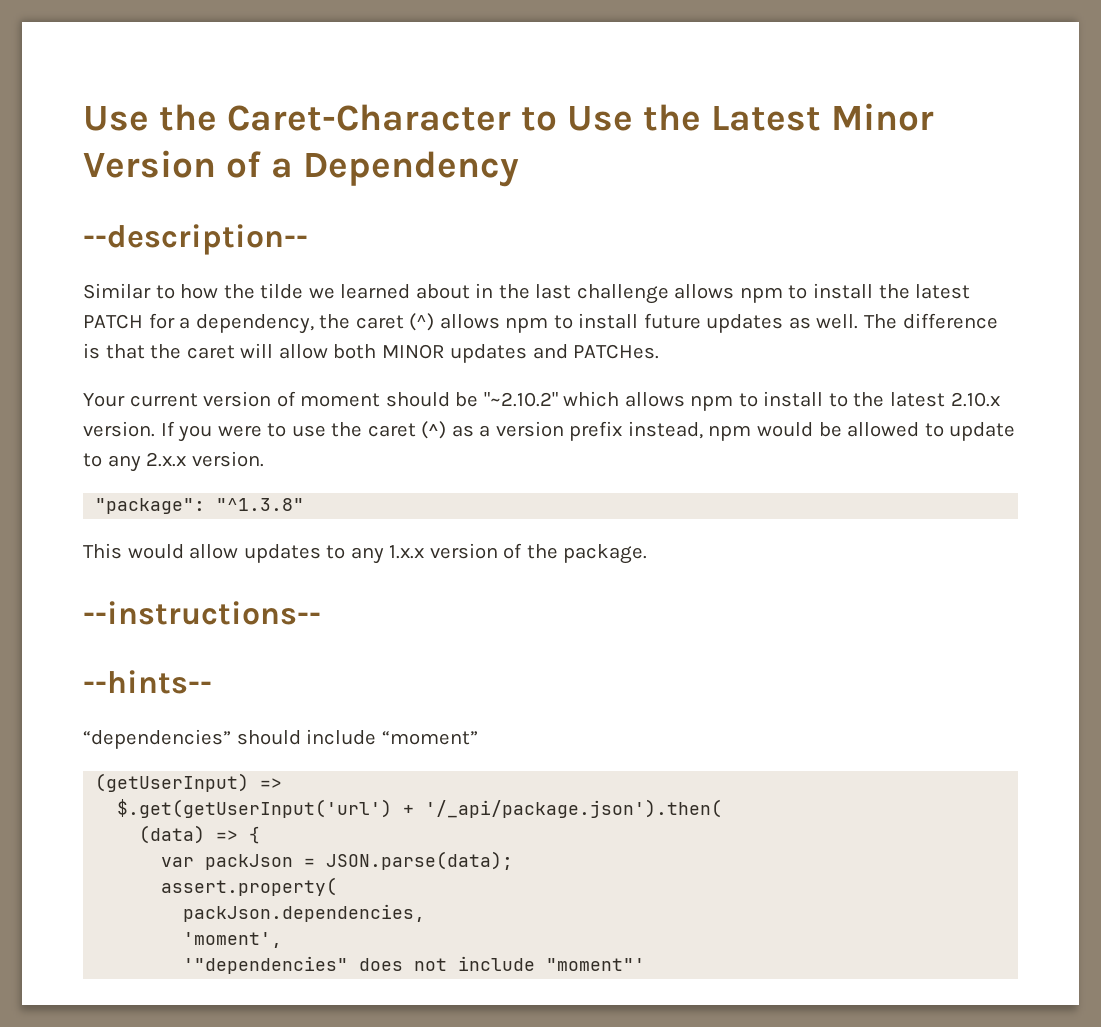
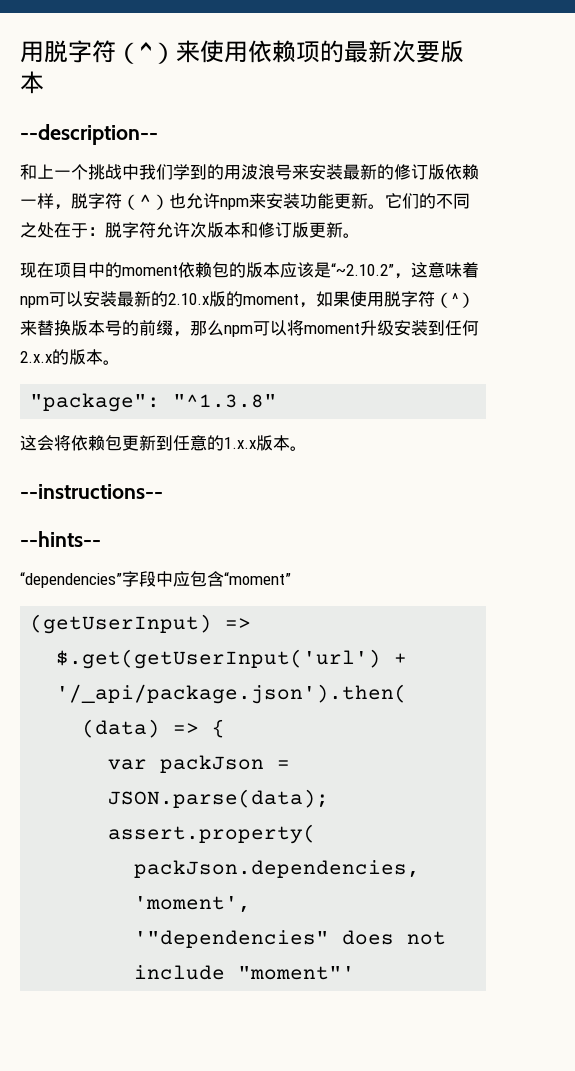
[83,103,934,131] [83,150,519,187] [83,224,308,255] [83,283,971,304] [83,313,998,334] [83,343,660,363] [83,391,1000,411] [83,421,1016,442] [83,451,264,472] [95,498,305,514] [83,543,648,564] Use the Caret-Character to Use the Latest Minor Version of a Dependency // --description-- // Similar to how the tilde we learned about in the last challenge allows npm to install the latest PATCH for a dependency, the caret (^) allows npm to install future updates as well. The difference is that the caret will allow both MINOR updates and PATCHes. // Your current version of moment should be "~2.10.2" which allows npm to install to the latest 2.10.x version. If you were to use the caret (^) as a version prefix instead, npm would be allowed to update to any 2.x.x version. // "package": "^1.3.8" // This would allow updates to any 1.x.x version of the package. -> [20,40,464,64] [20,71,44,94] [20,124,158,145] [20,164,479,180] [20,193,470,210] [20,222,360,238] [20,262,479,279] [20,291,475,308] [20,320,479,337] [20,349,120,365] [30,393,278,412] [20,435,307,451] 用脱字符（^）来使用依赖项的最新次要版本 // --description-- // 和上一个挑战中我们学到的用波浪号来安装最新的修订版依赖一样，脱字符（^）也允许npm来安装功能更新。它们的不同之处在于：脱字符允许次版本和修订版更新。 // 现在项目中的moment依赖包的版本应该是“~2.10.2”，这意味着npm可以安装最新的2.10.x版的moment，如果使用脱字符（^）来替换版本号的前缀，那么npm可以将moment升级安装到任何2.x.x的版本。 // "package": "^1.3.8" // 这会将依赖包更新到任意的1.x.x版本。
[236,729,377,745] should include -> [122,571,224,587] 字段中应包含

